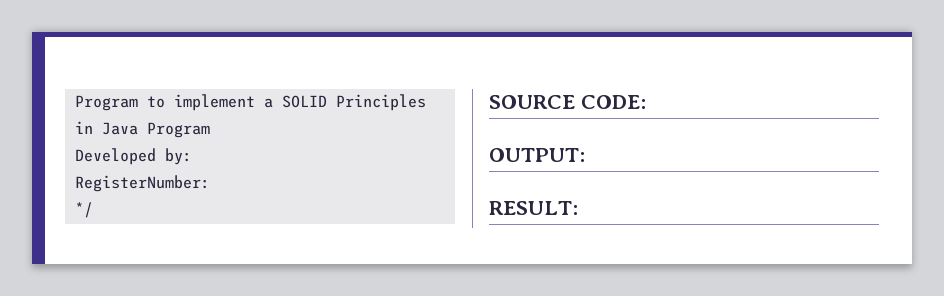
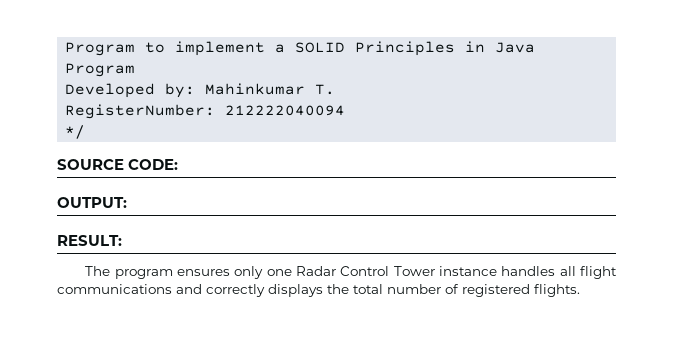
(192, 156) none -> [205,83,336,95] Mahinkumar T.
(210, 183) none -> [225,105,346,116] 212222040094
(578, 208) none -> [85,266,617,279] [57,284,580,297] // The program ensures only one Radar Control Tower instance handles all flight communications and correctly displays the total number of registered flights.

